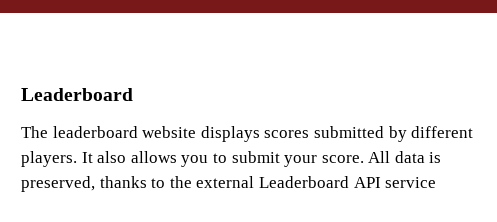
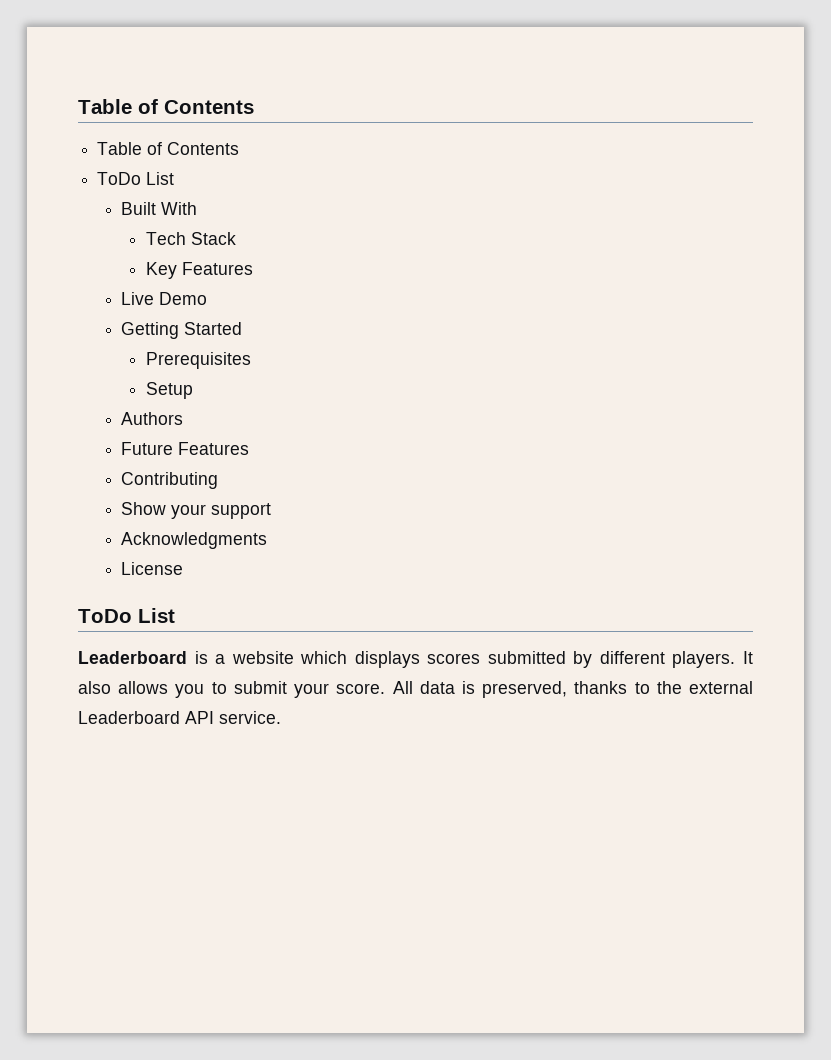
[21,88,133,101] [21,126,197,138] Leaderboard // The leaderboard website -> [78,99,254,114] [97,142,240,155] [97,172,175,185] [121,202,198,215] [145,232,236,245] [145,262,253,279] [121,292,208,305] [121,322,243,339] [145,352,251,369] [145,382,193,399] [121,412,184,425] [121,442,250,455] [121,472,219,489] [121,502,272,519] [121,532,268,549] [121,562,184,575] [78,608,175,623] [78,651,348,664] Table of Contents // Table of Contents // ToDo List // Built With // Tech Stack // Key Features // Live Demo // Getting Started // Prerequisites // Setup // Authors // Future Features // Contributing // Show your support // Acknowledgments // License // ToDo List // Leaderboard is a website which
[385,177,437,188] service -> [219,711,281,724] service.

